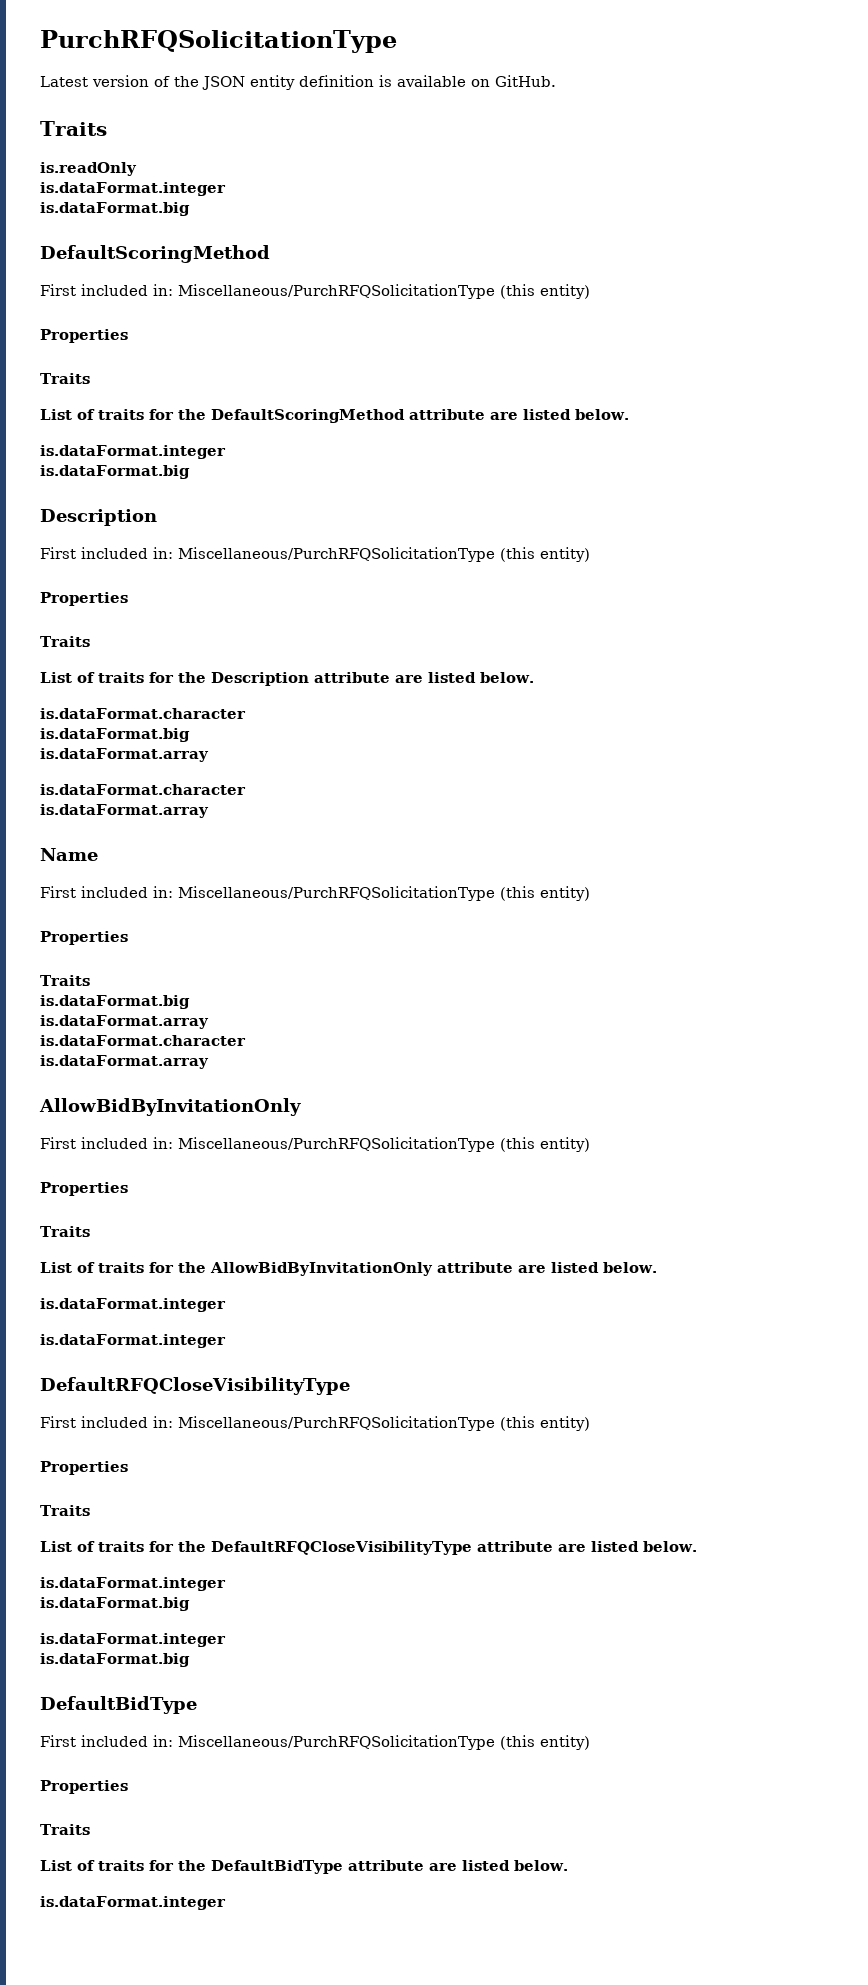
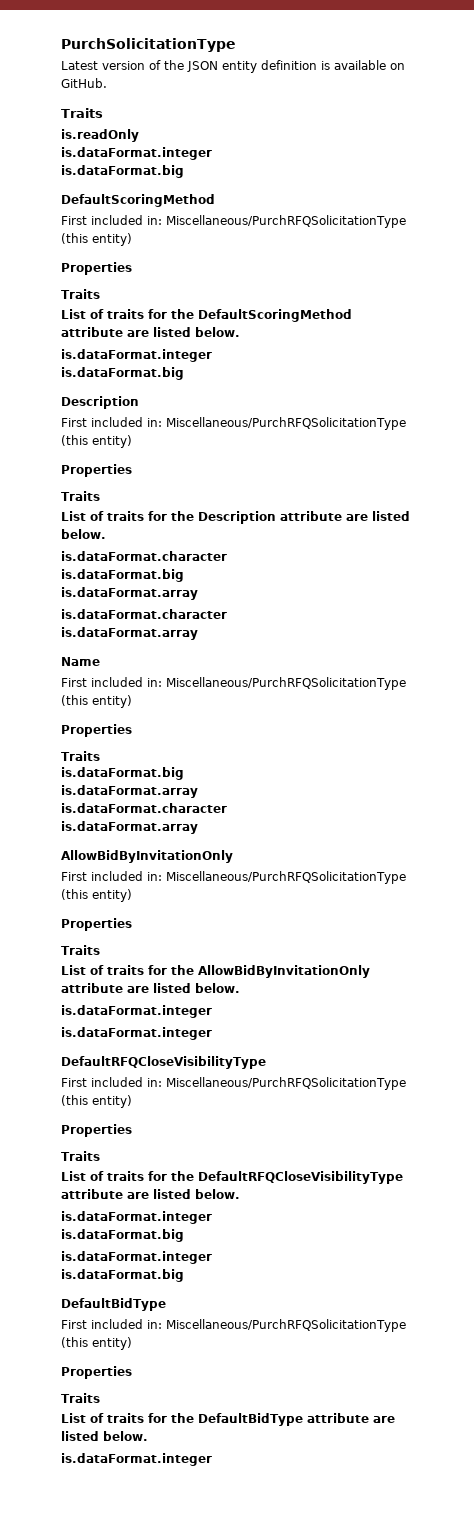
[40,30,397,53] PurchRFQSolicitationType -> [61,38,236,52] PurchSolicitationType

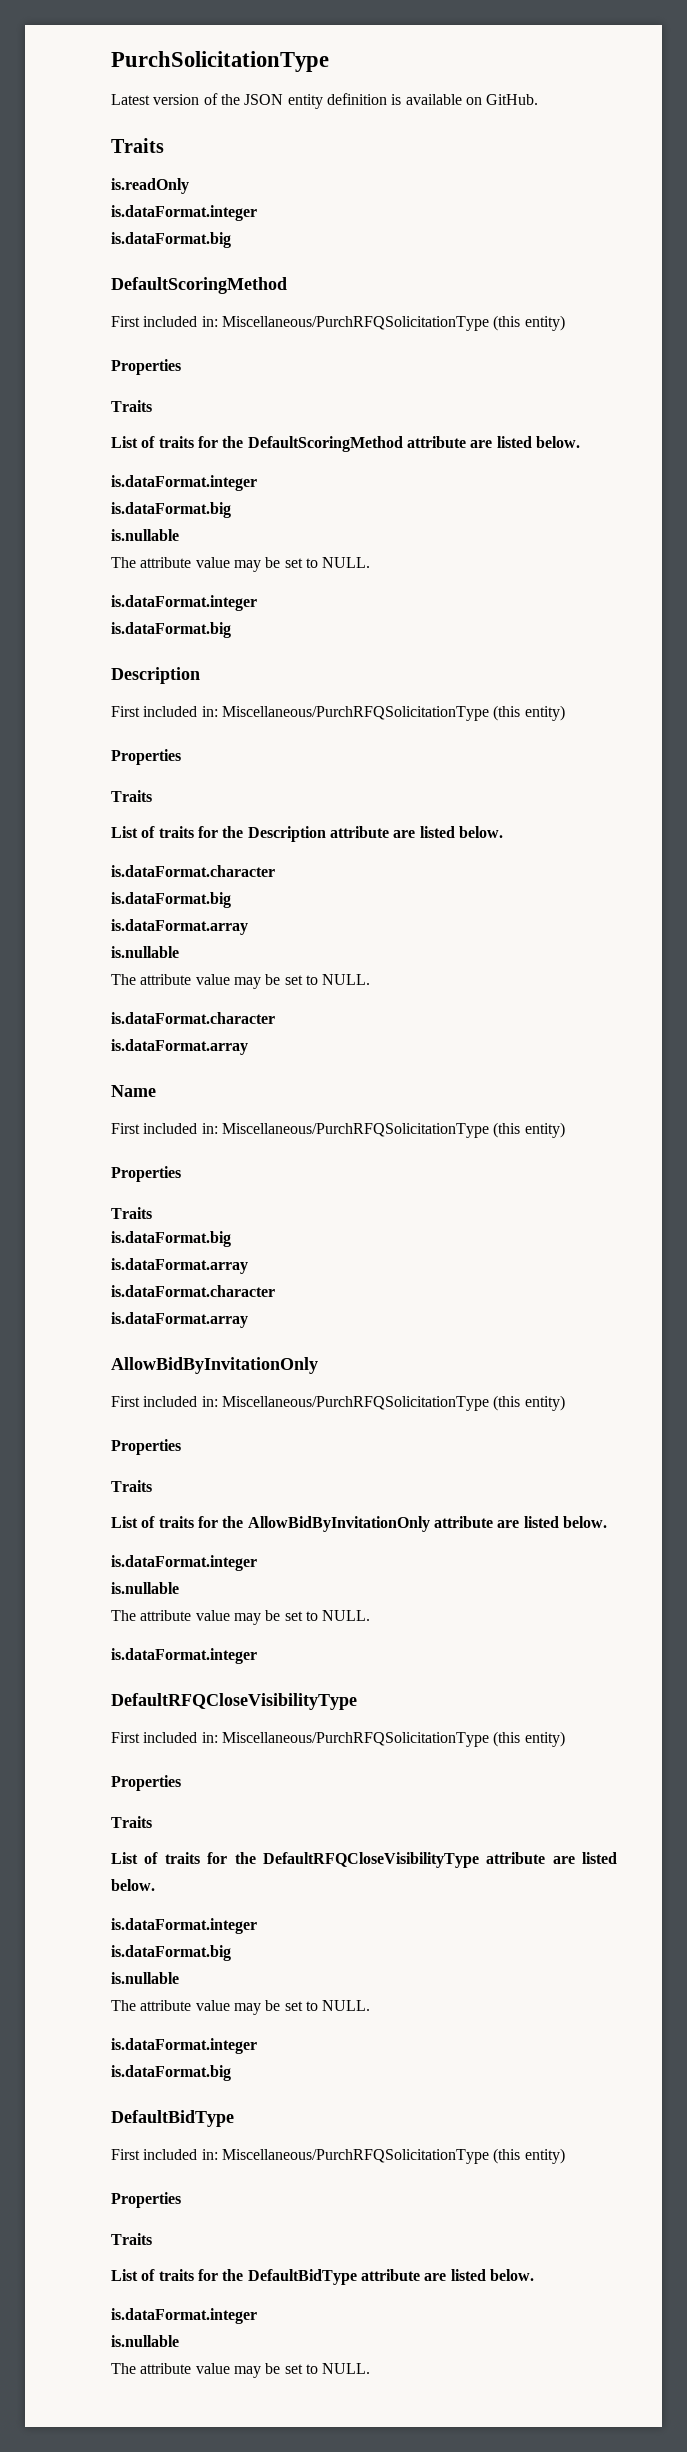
(184, 373) none -> [111,529,179,541] [111,557,371,572] [111,595,257,611] [111,622,231,638] // is.nullable // The attribute value may be set to NULL. // is.dataFormat.integer // is.dataFormat.big
(198, 593) none -> [111,946,179,958] [111,974,371,989] // is.nullable // The attribute value may be set to NULL.
(212, 1011) none -> [111,1582,179,1594] [111,1610,371,1625] // is.nullable // The attribute value may be set to NULL.
(184, 1235) none -> [111,1972,179,1984] [111,2000,371,2015] // is.nullable // The attribute value may be set to NULL.
(212, 1459) none -> [111,2335,179,2347] [111,2363,371,2378] // is.nullable // The attribute value may be set to NULL.

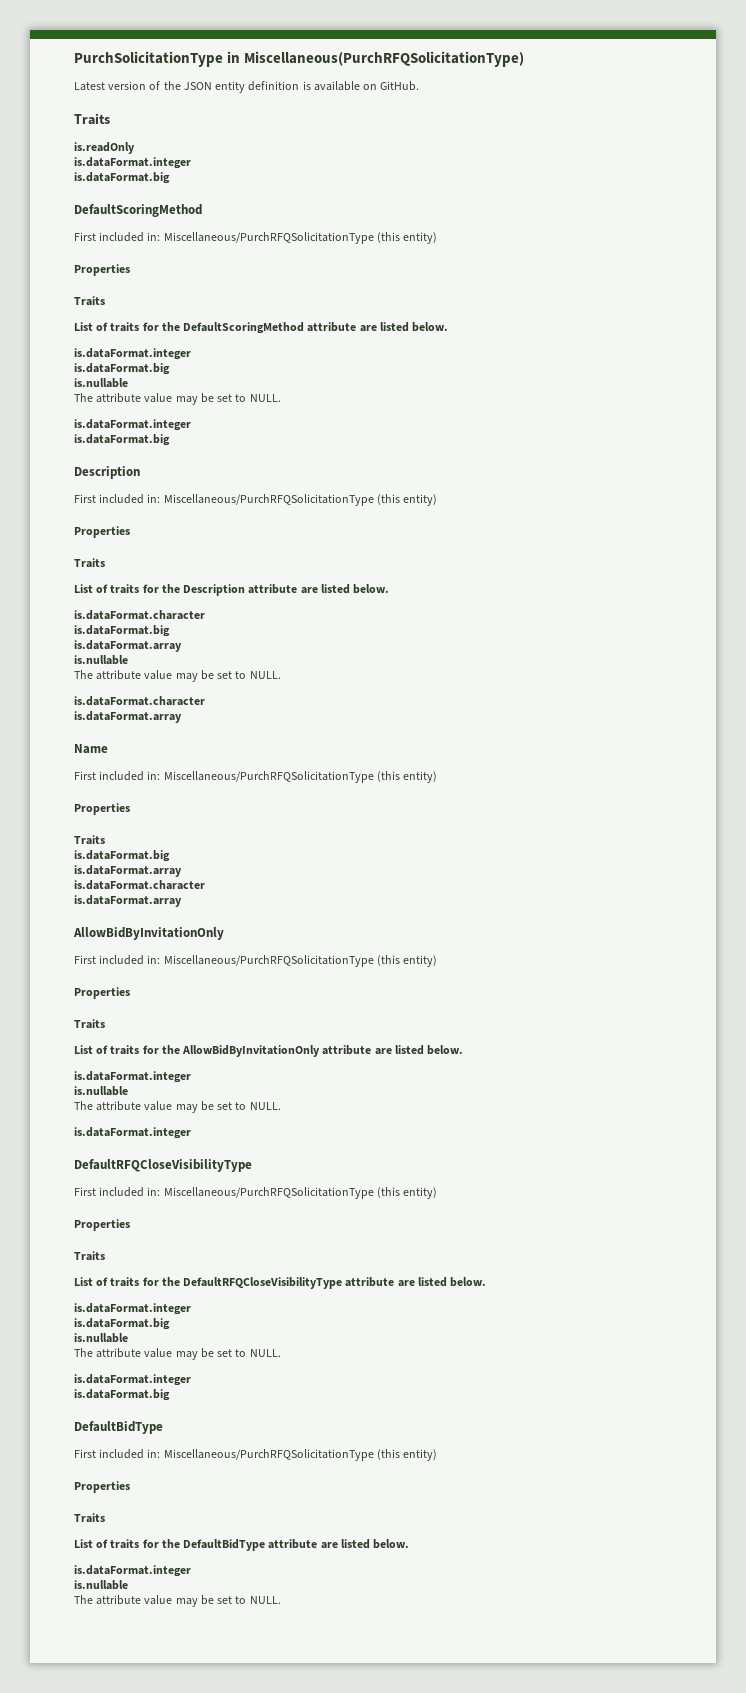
(329, 61) none -> [227,51,525,67] in Miscellaneous(PurchRFQSolicitationType)

